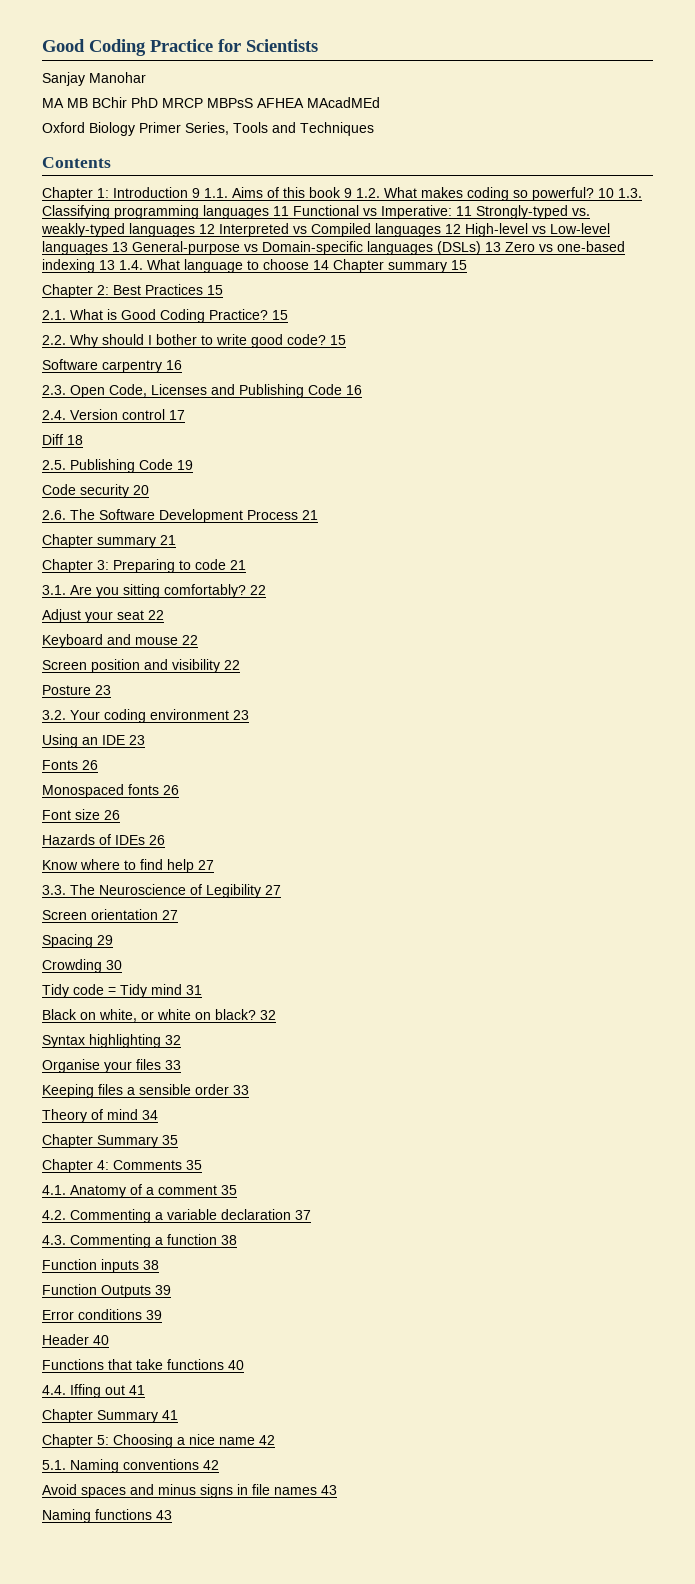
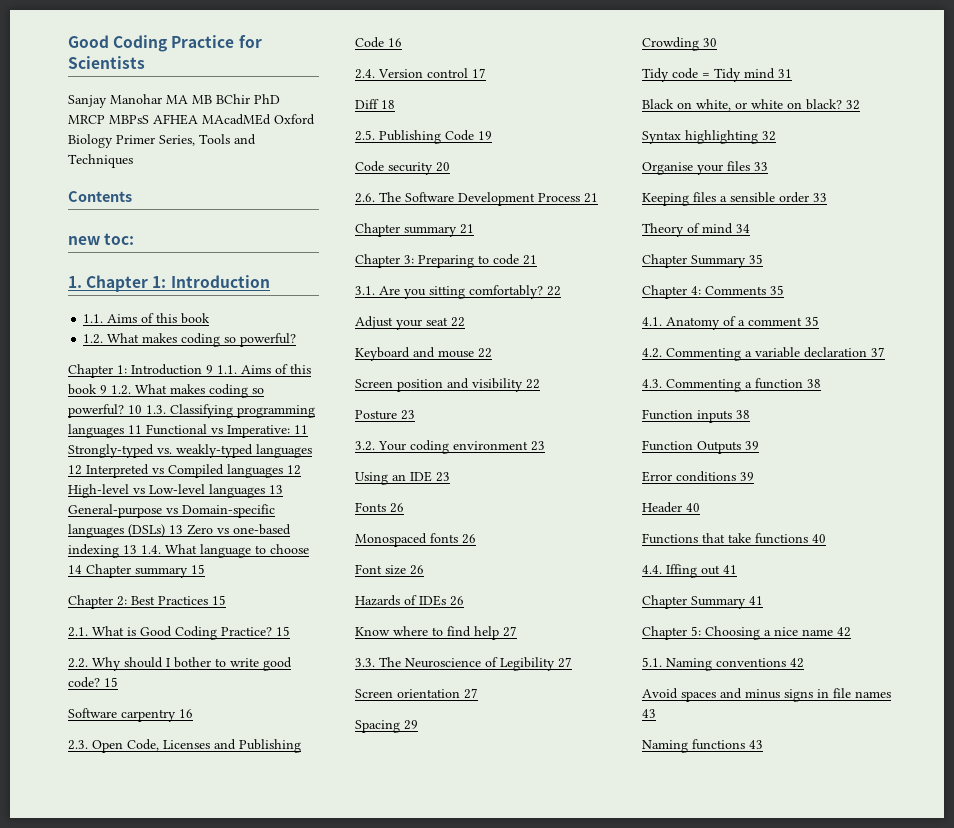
(146, 77) // -> (162, 99) none
(380, 102) // -> (271, 119) none
(111, 162) none -> [68,233,135,245] [68,275,270,292] [83,313,211,324] [83,333,297,347] // new toc: // 1. Chapter 1: Introduction // 1.1. Aims of this book // 1.2. What makes coding so powerful?

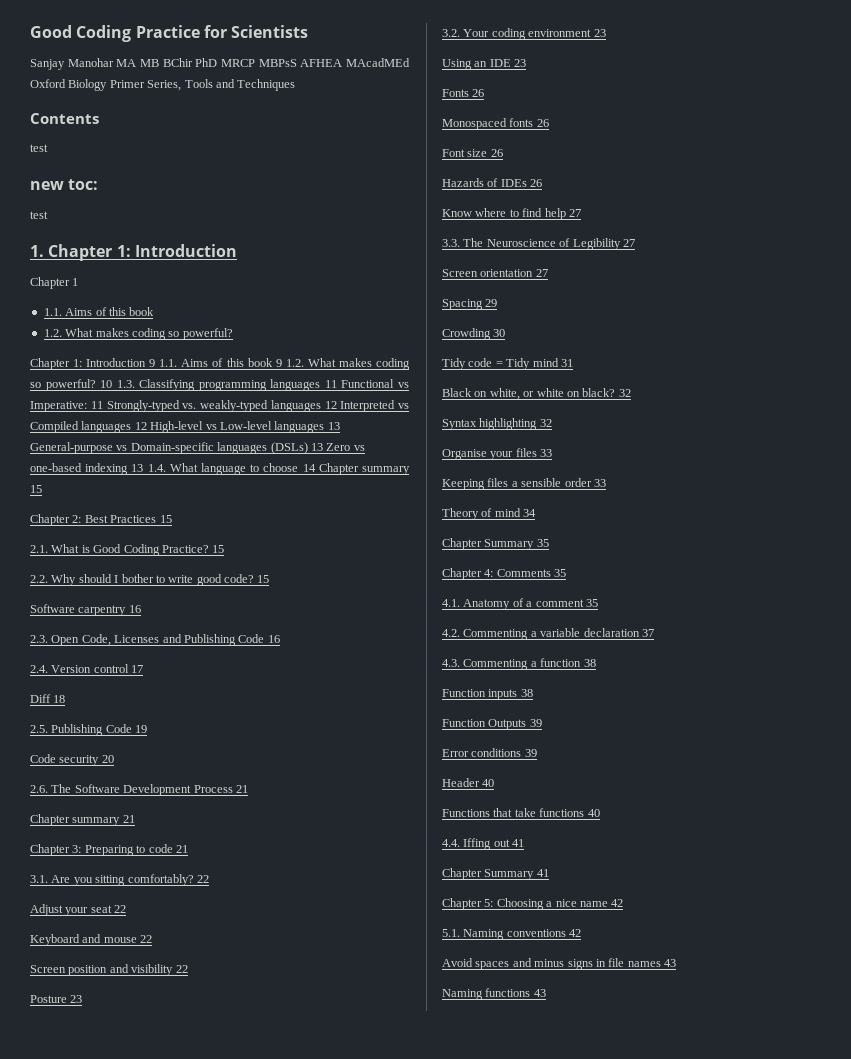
(132, 196) none -> [30,144,48,152] // test
(135, 239) none -> [30,211,48,219] // test
(270, 281) none -> [30,277,79,289] // Chapter 1

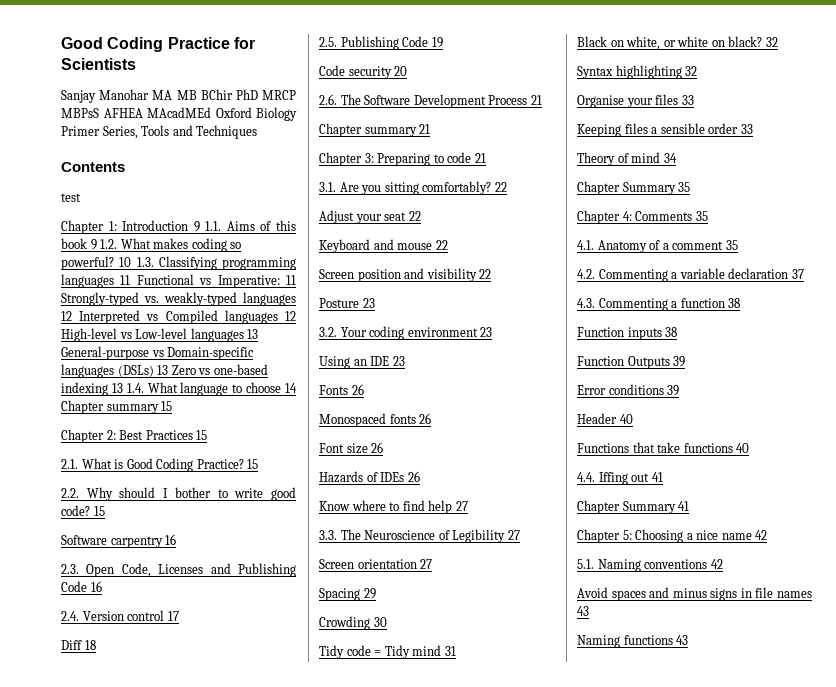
[30,179,99,190] [30,211,48,219] [30,244,237,261] [30,277,79,289] [43,307,155,316] [43,328,233,340] // new toc: // test // 1. Chapter 1: Introduction // Chapter 1 // 1.1. Aims of this book // 1.2. What makes coding so powerful? -> (81, 197) none

